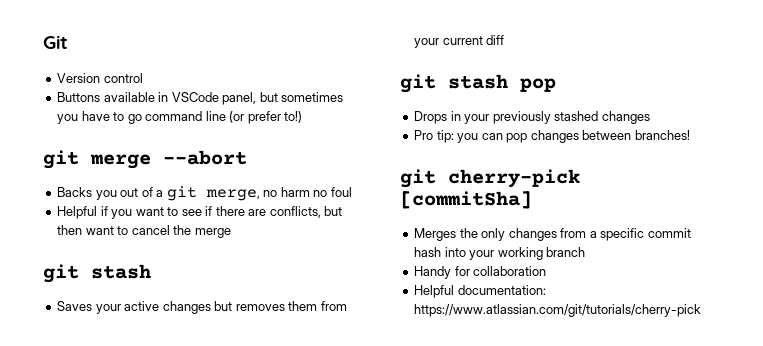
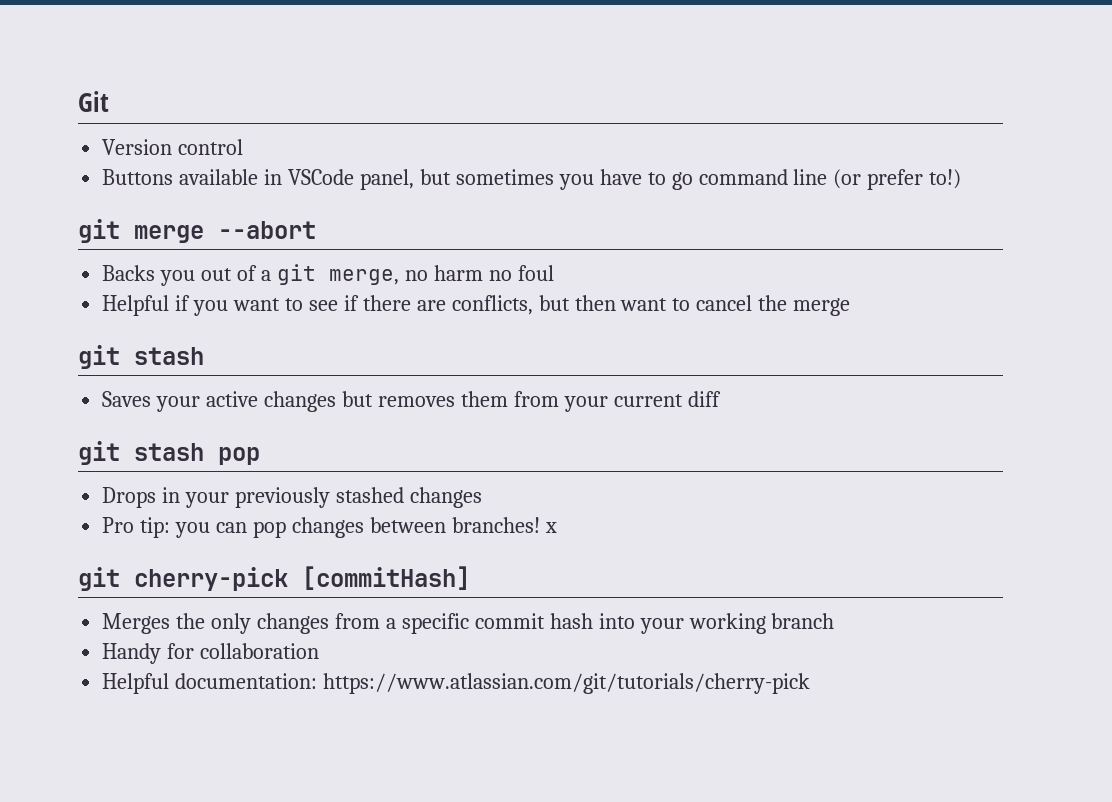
(690, 135) none -> [544,522,557,533] x
[400,191,532,209] [commitSha] -> [302,566,470,590] [commitHash]

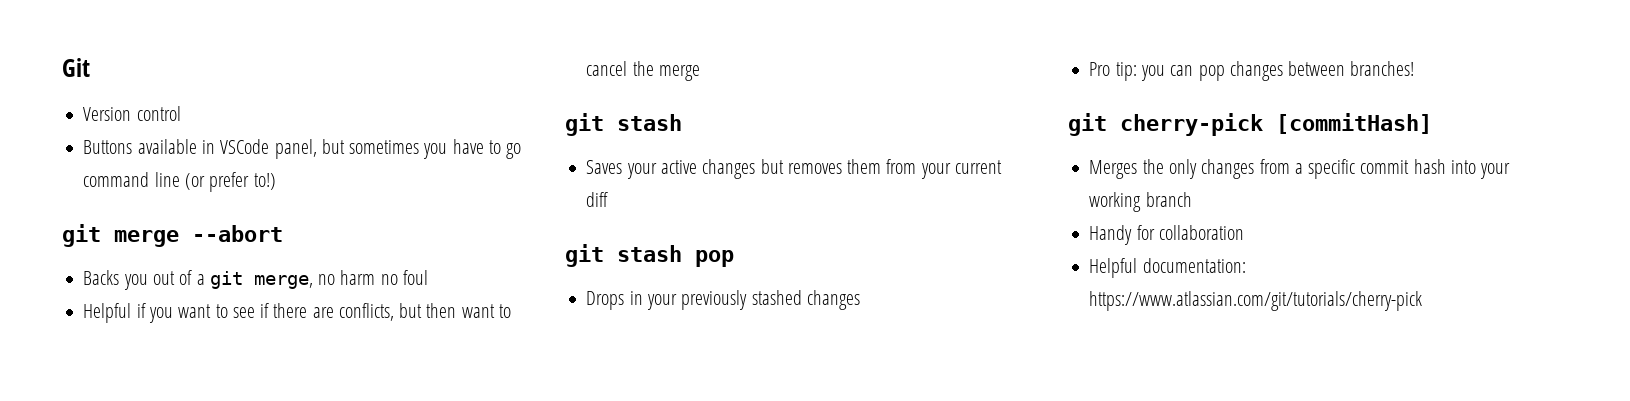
[544,522,557,533] x -> (1415, 68) none

